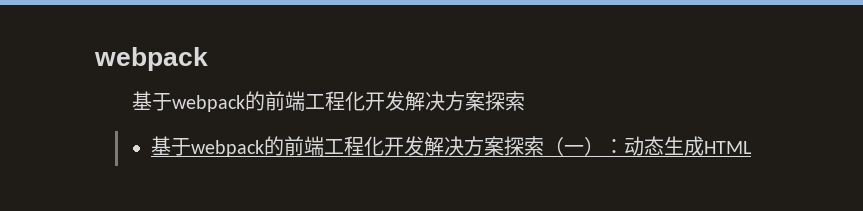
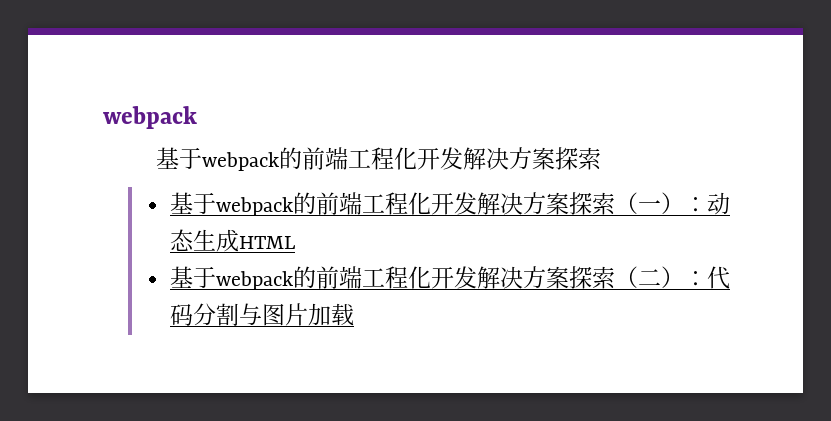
(752, 147) none -> [169,266,730,290] [169,303,354,326] // 基于webpack的前端工程化开发解决方案探索（二）：代码分割与图片加载

